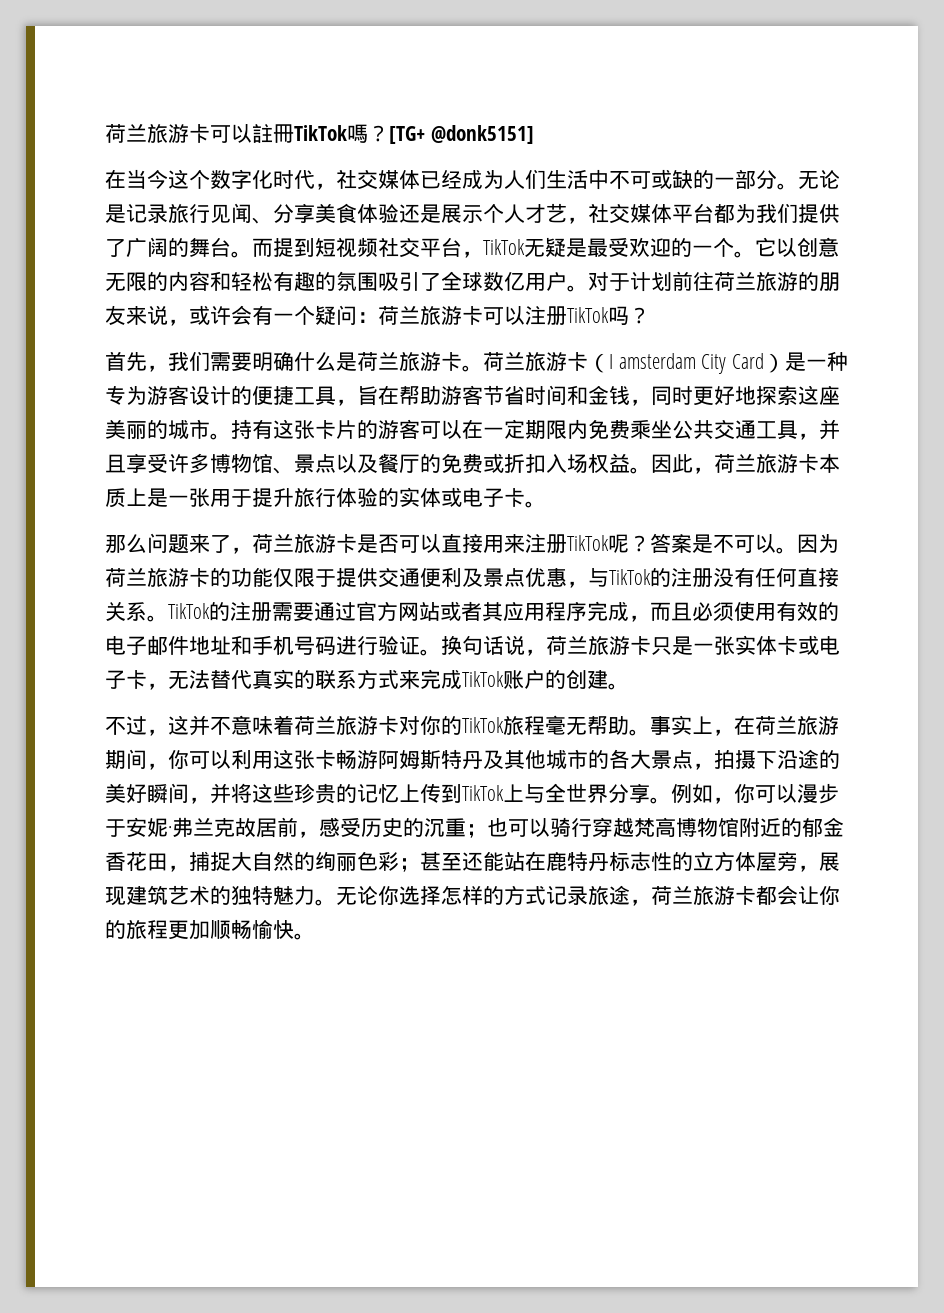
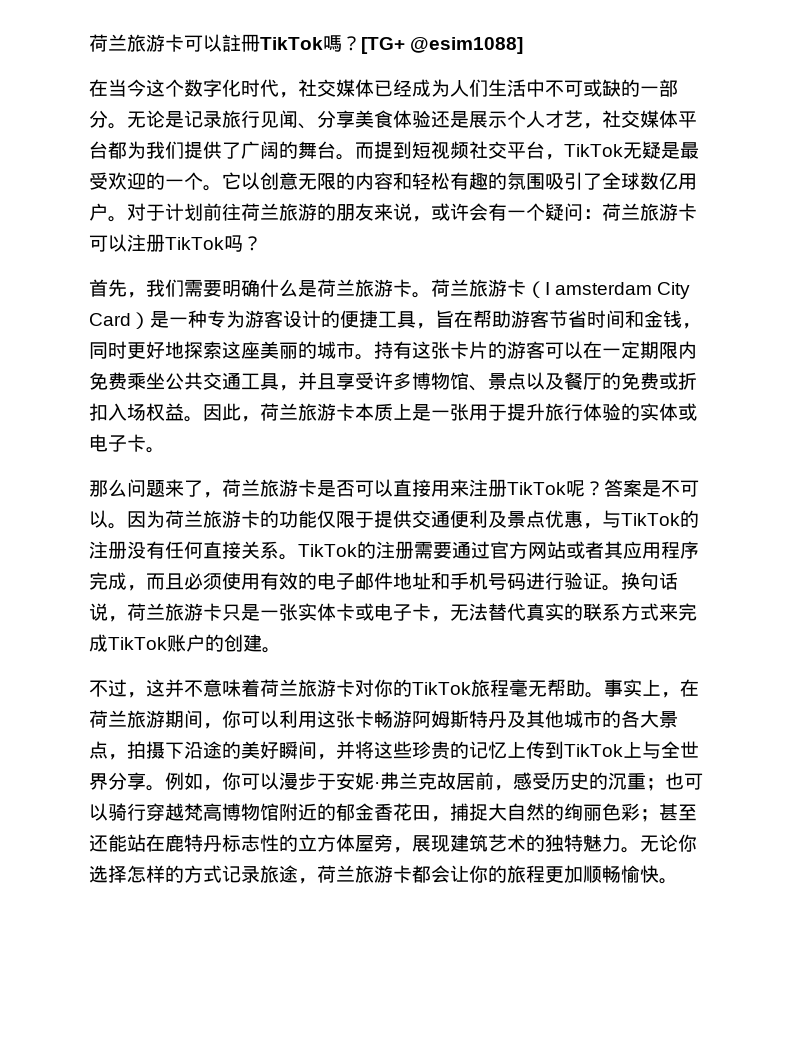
[430,125,534,144] @donk5151] -> [410,37,524,54] @esim1088]

